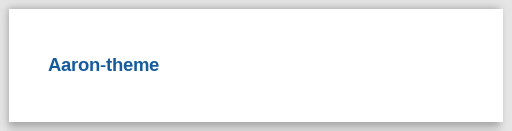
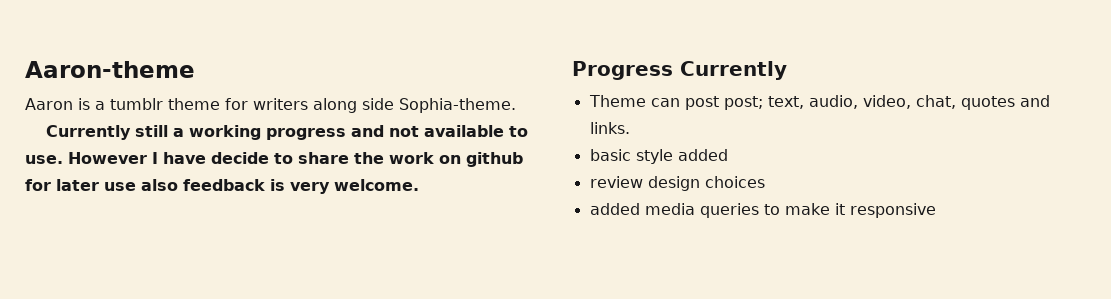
(159, 64) none -> [25,98,516,113] [46,125,529,140] [25,152,523,167] [25,179,419,194] [572,61,787,80] [588,95,1050,110] [589,122,630,134] [589,149,728,164] [589,176,765,191] [589,203,936,218] // Aaron is a tumblr theme for writers along side Sophia-theme. // Currently still a working progress and not available to use. However I have decide to share the work on github for later use also feedback is very welcome. // Progress Currently // Theme can post post; text, audio, video, chat, quotes and links. // basic style added // review design choices // added media queries to make it responsive

